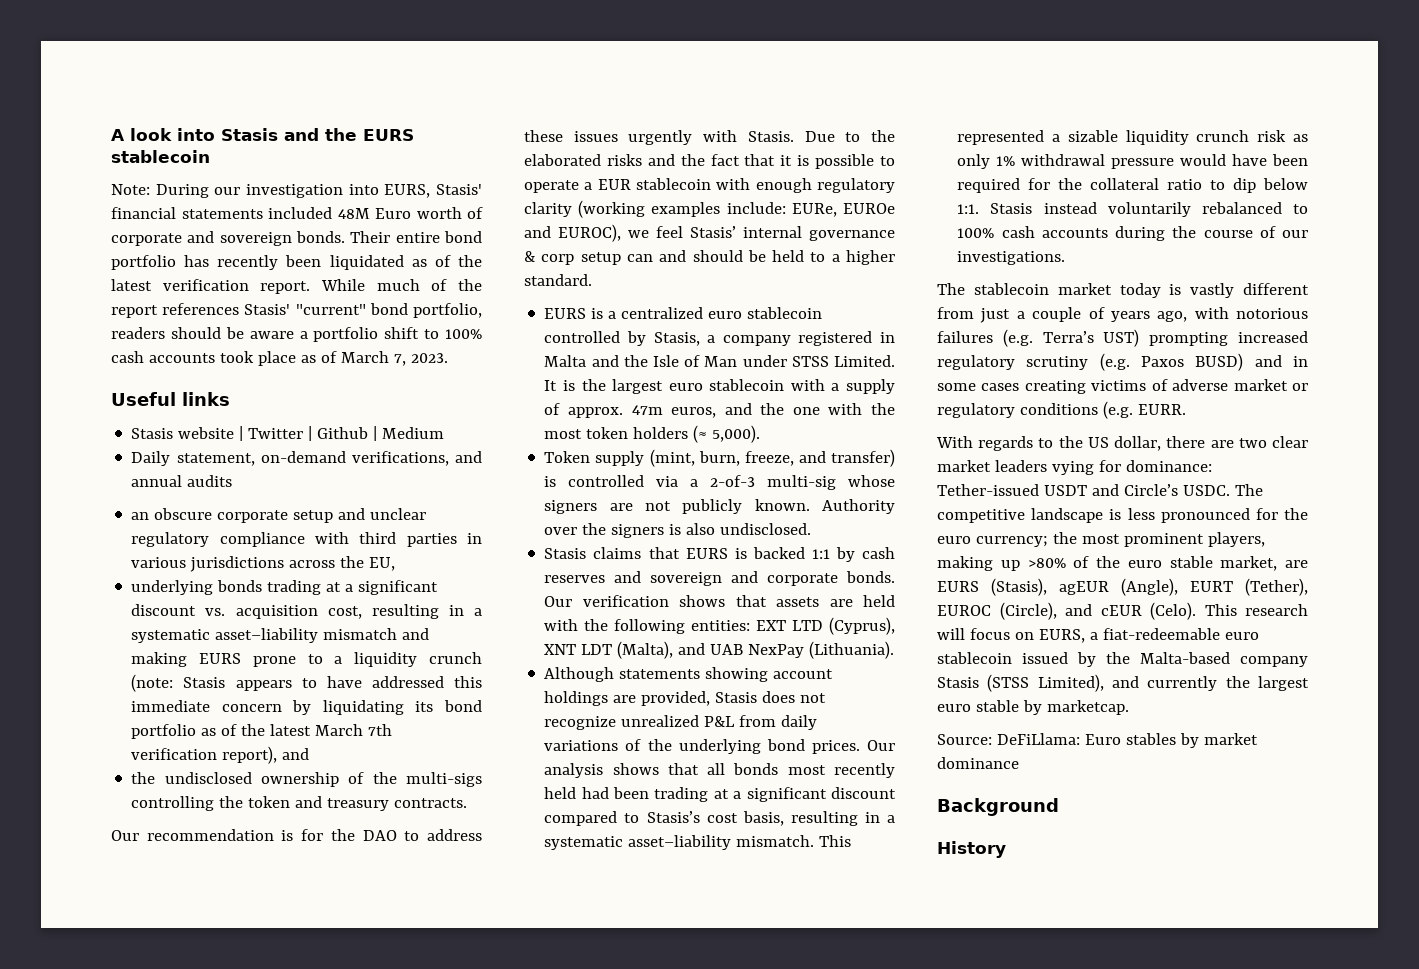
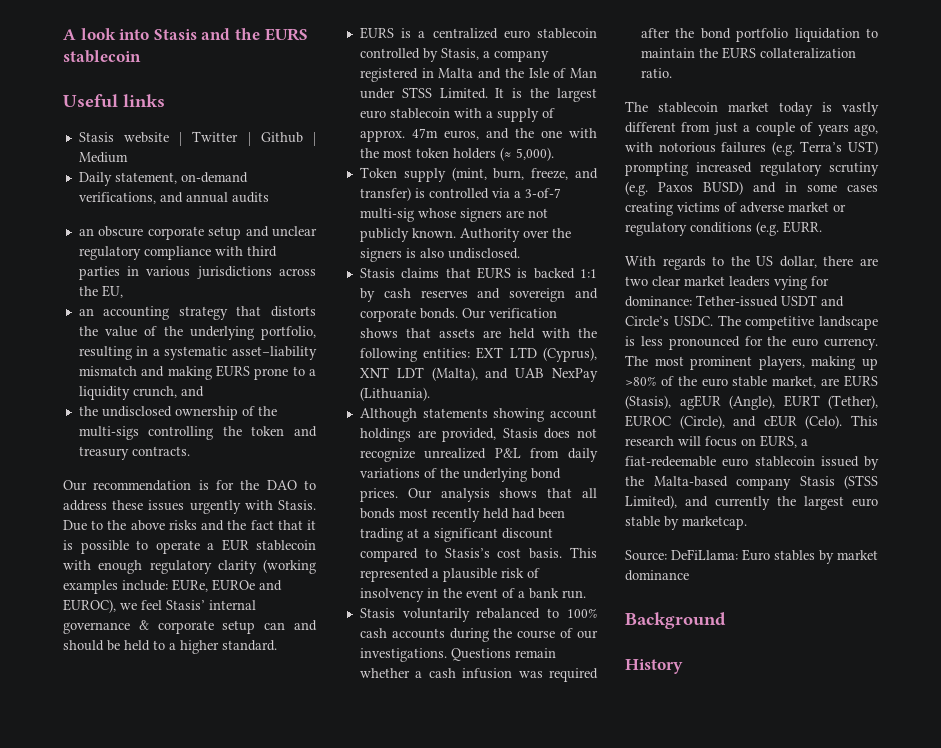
[111,184,483,198] [111,207,483,219] [111,231,482,246] [111,255,482,270] [111,279,482,294] [111,303,482,318] [111,327,482,342] [111,351,448,366] // Note: During our investigation into EURS, Stasis' financial statements included 48M Euro worth of corporate and sovereign bonds. Their entire bond portfolio has recently been liquidated as of the latest verification report. While much of the report references Stasis' "current" bond portfolio, readers should be aware a portfolio shift to 100% cash accounts took place as of March 7, 2023. -> (141, 56) none
[131,580,439,595] [131,604,362,619] underlying bonds trading at a significant discount vs. acquisition cost, -> [78,306,316,320] [78,326,316,340] an accounting strategy that distorts the value of the underlying portfolio,
[428,652,482,664] [131,674,483,692] [131,700,482,715] [131,724,393,739] [131,746,278,764] crunch (note: Stasis appears to have addressed this immediate concern by liquidating its bond portfolio as of the latest March 7th verification report), -> [132,386,177,398] crunch,
[524,154,601,166] elaborated -> [130,520,165,531] above
[541,254,575,265] corp -> [157,620,214,634] corporate
[710,475,756,487] 2-of-3 -> [524,188,561,198] 3-of-7
[742,811,895,826] [544,835,852,850] [957,130,1308,145] [957,154,1308,169] [957,178,1308,193] [957,202,1097,214] basis, resulting in a systematic asset–liability mismatch. This represented a sizable liquidity crunch risk as only 1% withdrawal pressure would have been required for the collateral ratio to dip below 1:1. Stasis instead -> [529,547,597,559] [359,568,540,582] [359,588,586,602] [359,608,395,618] basis. This represented a plausible risk of insolvency in the event of a bank run. // Stasis
(1066, 258) none -> [450,648,556,661] [359,668,598,682] [640,28,878,42] [640,47,856,59] [640,68,672,78] Questions remain whether a cash infusion was required after the bond portfolio liquidation to maintain the EURS collateralization ratio.
[975,532,1077,547] currency; the -> [824,338,878,350] [625,355,648,366] currency. The

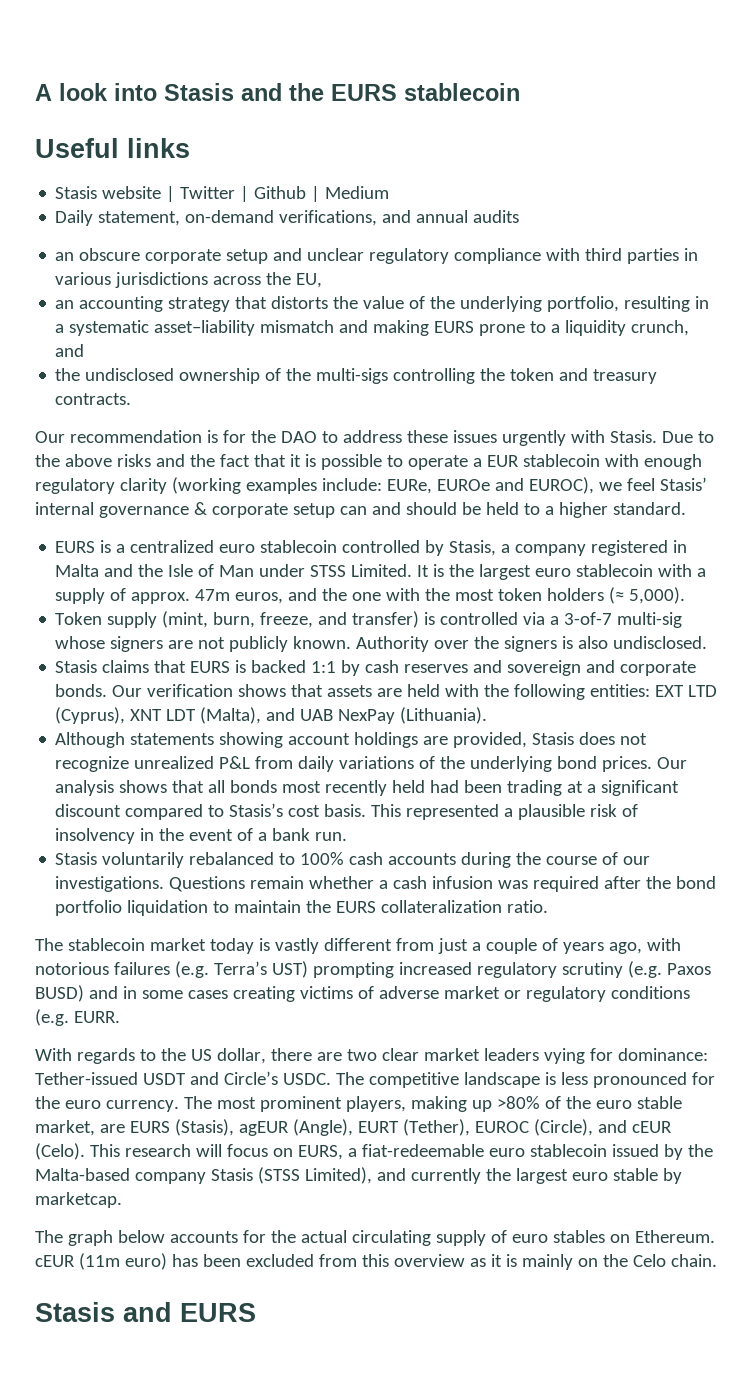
[625,549,878,564] [625,570,689,581] [625,612,726,629] [625,659,683,674] Source: DeFiLlama: Euro stables by market dominance // Background // History -> [35,1230,715,1246] [35,1253,717,1270] [35,1302,256,1322] The graph below accounts for the actual circulating supply of euro stables on Ethereum. cEUR (11m euro) has been excluded from this overview as it is mainly on the Celo chain. // Stasis and EURS

